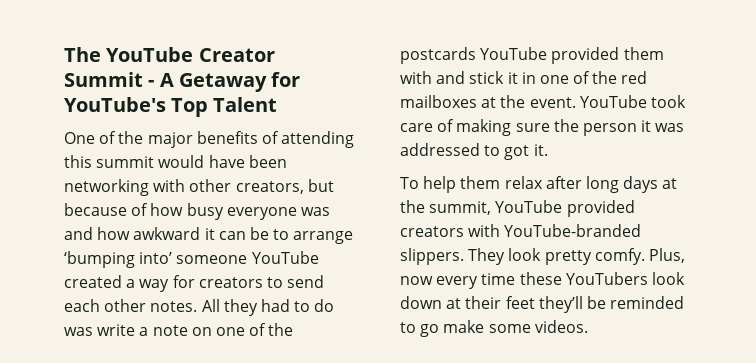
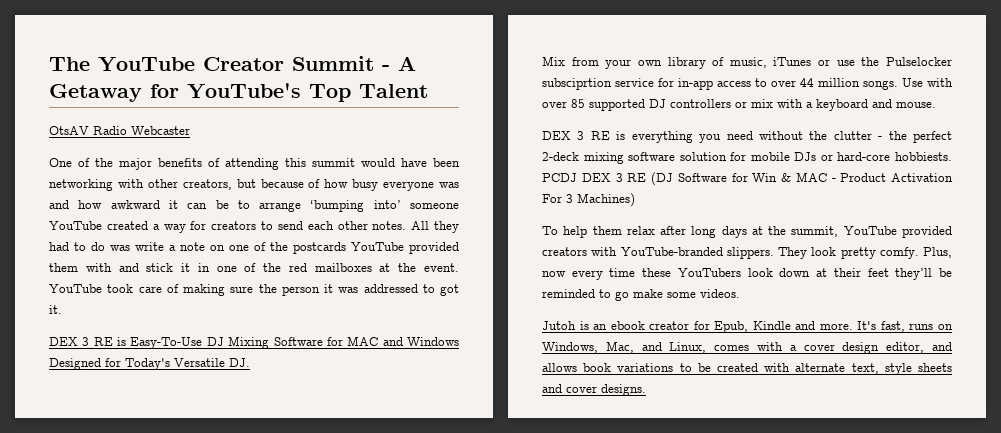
(278, 104) none -> [49,126,190,135] // OtsAV Radio Webcaster
(548, 150) none -> [49,336,460,349] [49,358,250,370] [542,56,952,69] [542,78,953,90] [542,99,936,111] [542,131,952,143] [542,152,952,164] [542,172,953,186] [542,193,635,207] // DEX 3 RE is Easy-To-Use DJ Mixing Software for MAC and Windows Designed for Today's Versatile DJ. // Mix from your own library of music, iTunes or use the Pulselocker subsciprtion service for in-app access to over 44 million songs. Use with over 85 supported DJ controllers or mix with a keyboard and mouse. // DEX 3 RE is everything you need without the clutter - the perfect 2-deck mixing software solution for mobile DJs or hard-core hobbiests. PCDJ DEX 3 RE (DJ Software for Win & MAC - Product Activation For 3 Machines)
(588, 326) none -> [542,321,953,333] [542,341,952,354] [542,363,952,375] [542,384,646,396] // Jutoh is an ebook creator for Epub, Kindle and more. It's fast, runs on Windows, Mac, and Linux, comes with a cover design editor, and allows book variations to be created with alternate text, style sheets and cover designs.

